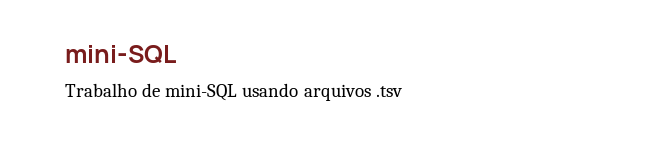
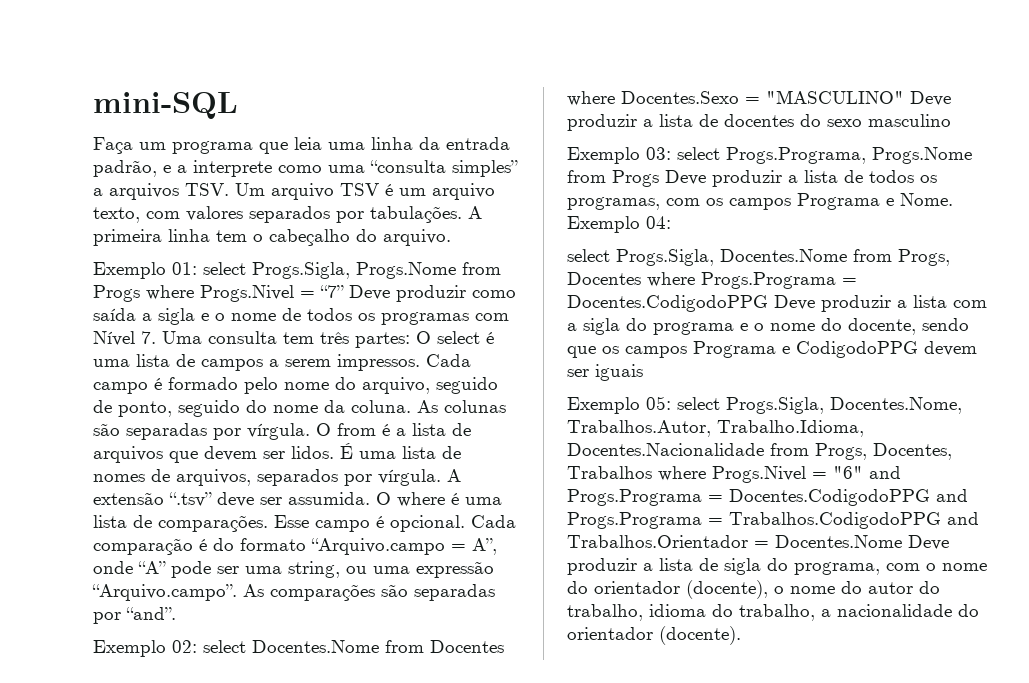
[65,83,403,101] Trabalho de mini-SQL usando arquivos .tsv -> [93,137,510,154] [93,160,518,177] [93,183,495,200] [93,206,482,223] [93,229,451,246] [93,262,501,279] [93,285,516,302] [93,308,509,325] [93,331,494,348] [93,354,471,371] [93,377,498,394] [93,400,506,417] [93,423,471,440] [93,443,461,463] [93,469,461,486] [93,492,502,507] [93,515,516,532] [93,538,497,555] [93,561,494,578] [92,584,495,601] [93,607,176,624] [93,640,504,657] [567,90,951,106] [567,114,951,131] [567,147,972,164] [567,170,937,187] [567,193,953,210] [567,216,671,233] [567,249,950,266] [567,272,857,289] [567,295,987,312] [567,318,969,335] [567,341,977,358] [567,364,643,381] [567,396,962,414] [567,420,864,437] [567,443,952,460] [567,466,901,483] [567,489,968,506] [567,512,979,529] [567,535,949,550] [567,558,987,575] [567,580,940,599] [567,604,979,621] [567,626,741,645] Faça um programa que leia uma linha da entrada padrão, e a interprete como uma “consulta simples” a arquivos TSV. Um arquivo TSV é um arquivo texto, com valores separados por tabulações. A primeira linha tem o cabeçalho do arquivo. // Exemplo 01: select Progs.Sigla, Progs.Nome from Progs where Progs.Nivel = “7” Deve produzir como saída a sigla e o nome de todos os programas com Nível 7. Uma consulta tem três partes: O select é uma lista de campos a serem impressos. Cada campo é formado pelo nome do arquivo, seguido de ponto, seguido do nome da coluna. As colunas são separadas por vírgula. O from é a lista de arquivos que devem ser lidos. É uma lista de nomes de arquivos, separados por vírgula. A extensão “.tsv” deve ser assumida. O where é uma lista de comparações. Esse campo é opcional. Cada comparação é do formato “Arquivo.campo = A”, onde “A” pode ser uma string, ou uma expressão “Arquivo.campo”. As comparações são separadas por “and”. // Exemplo 02: select Docentes.Nome from Docentes where Docentes.Sexo = "MASCULINO" Deve produzir a lista de docentes do sexo masculino // Exemplo 03: select Progs.Programa, Progs.Nome from Progs Deve produzir a lista de todos os programas, com os campos Programa e Nome. Exemplo 04: // select Progs.Sigla, Docentes.Nome from Progs, Docentes where Progs.Programa = Docentes.CodigodoPPG Deve produzir a lista com a sigla do programa e o nome do docente, sendo que os campos Programa e CodigodoPPG devem ser iguais // Exemplo 05: select Progs.Sigla, Docentes.Nome, Trabalhos.Autor, Trabalho.Idioma, Docentes.Nacionalidade from Progs, Docentes, Trabalhos where Progs.Nivel = "6" and Progs.Programa = Docentes.CodigodoPPG and Progs.Programa = Trabalhos.CodigodoPPG and Trabalhos.Orientador = Docentes.Nome Deve produzir a lista de sigla do programa, com o nome do orientador (docente), o nome do autor do trabalho, idioma do trabalho, a nacionalidade do orientador (docente).

